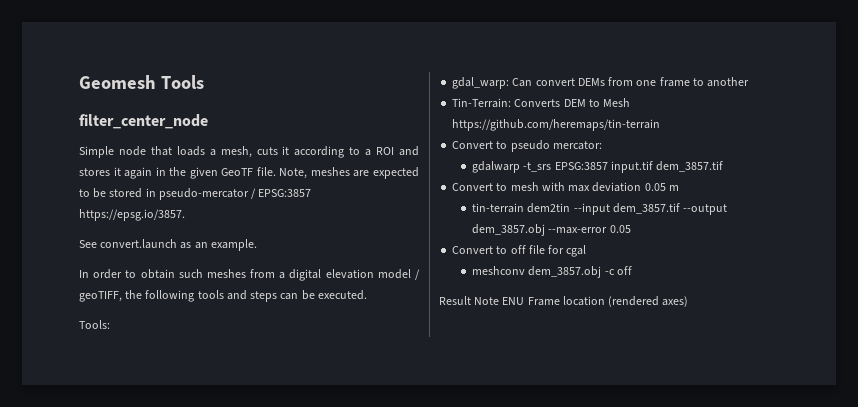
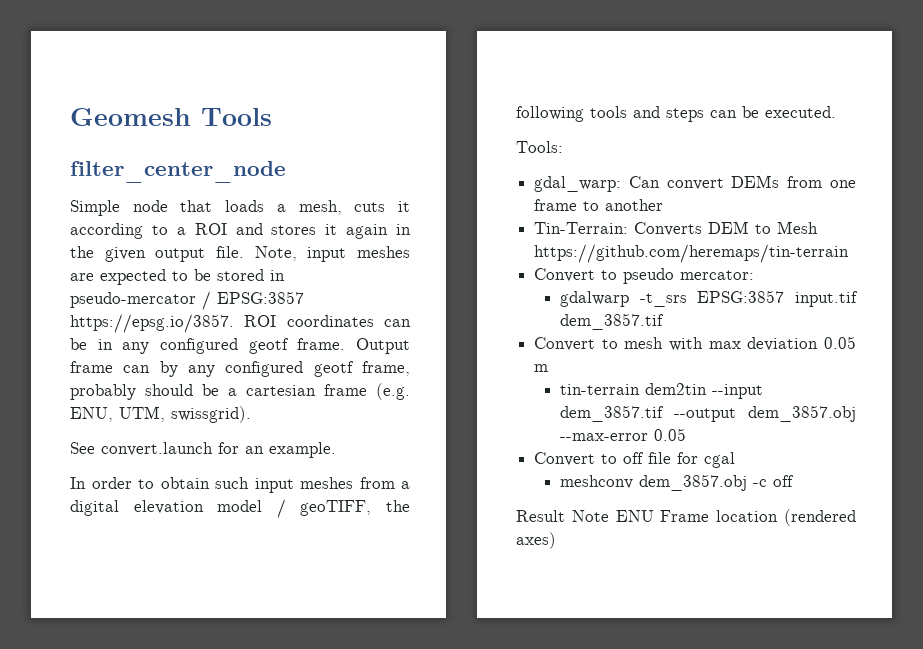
[221,168,254,176] GeoTF -> [155,248,206,262] output
(308, 173) none -> [307,247,347,262] input
(185, 215) none -> [244,315,411,327] [70,338,410,354] [70,361,410,377] [70,383,410,400] [70,406,251,423] ROI coordinates can be in any configured geotf frame. Output frame can by any configured geotf frame, probably should be a cartesian frame (e.g. ENU, UTM, swissgrid).
[180,242,192,249] as -> [218,442,239,454] for
(203, 273) none -> [254,478,294,493] input

